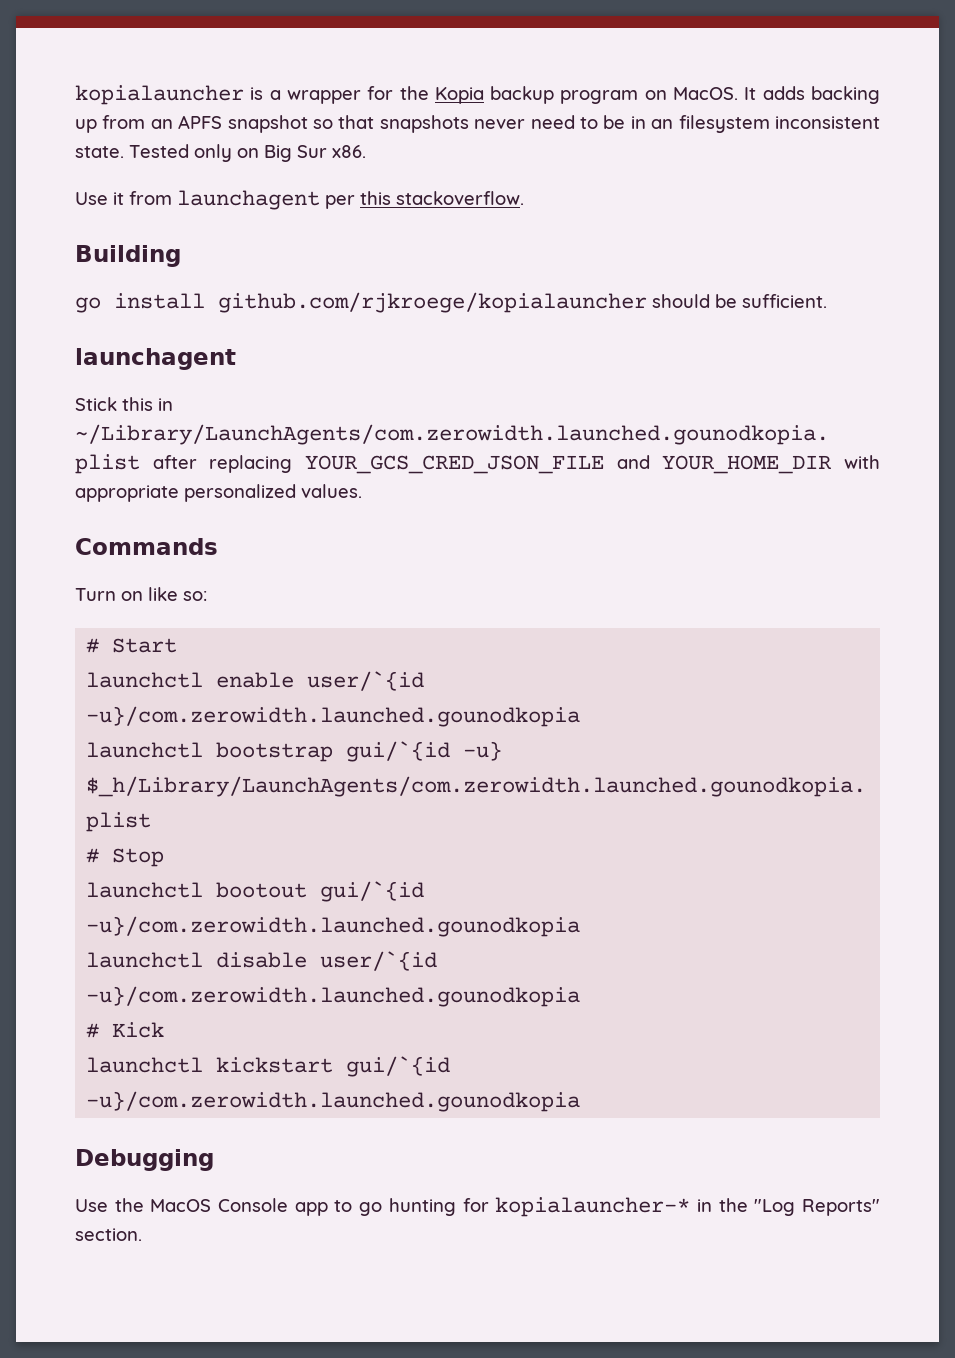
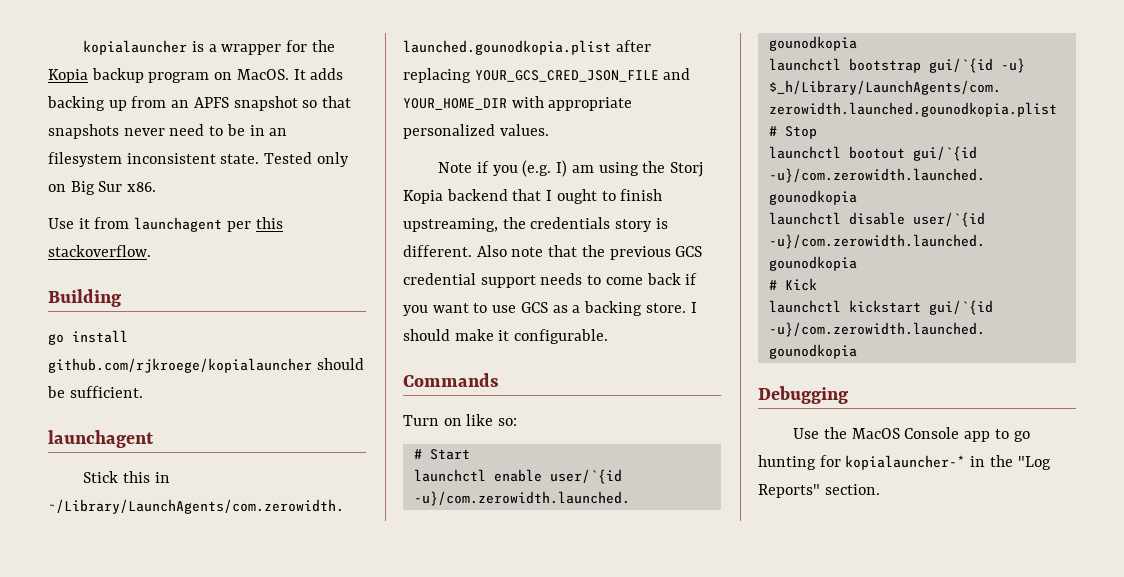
(362, 491) none -> [438,160,704,177] [403,189,663,204] [403,217,668,232] [403,245,703,260] [403,273,698,288] [403,301,697,316] [403,329,609,344] // Note if you (e.g. I) am using the Storj Kopia backend that I ought to finish upstreaming, the credentials story is different. Also note that the previous GCS credential support needs to come back if you want to use GCS as a backing store. I should make it configurable.

